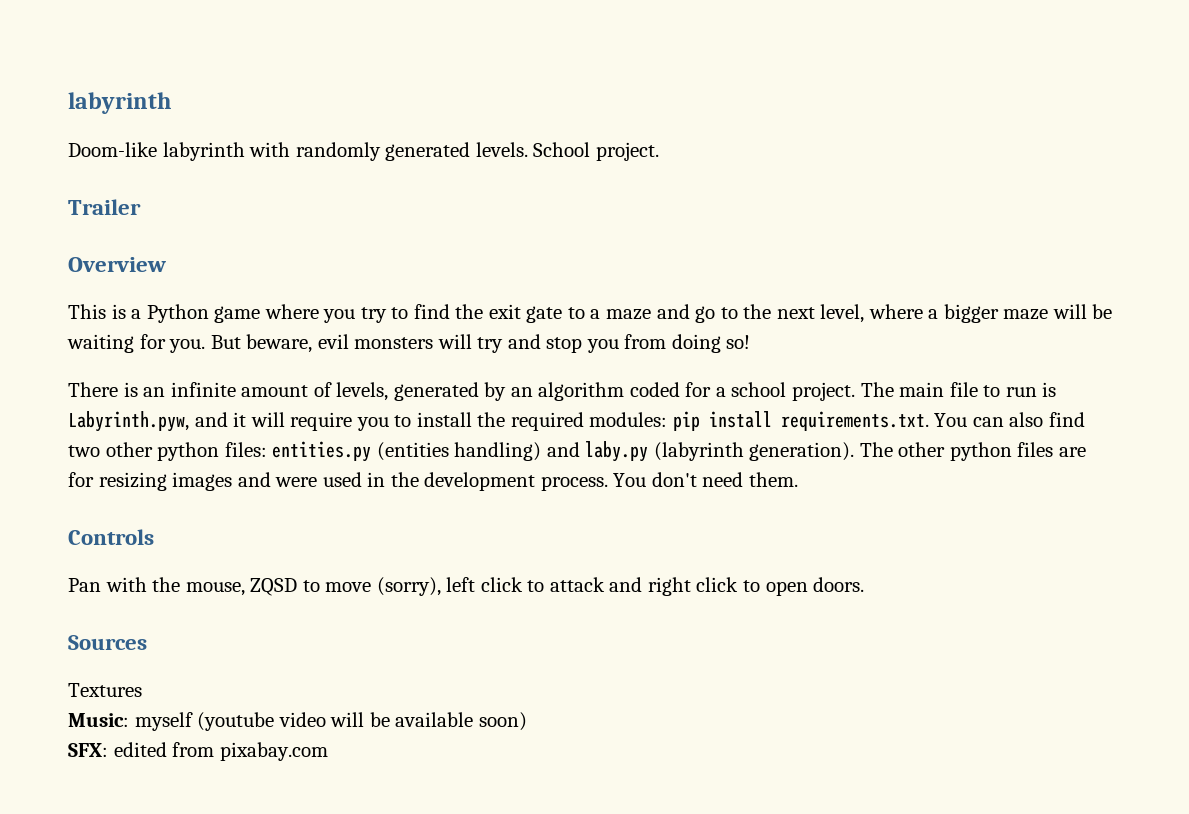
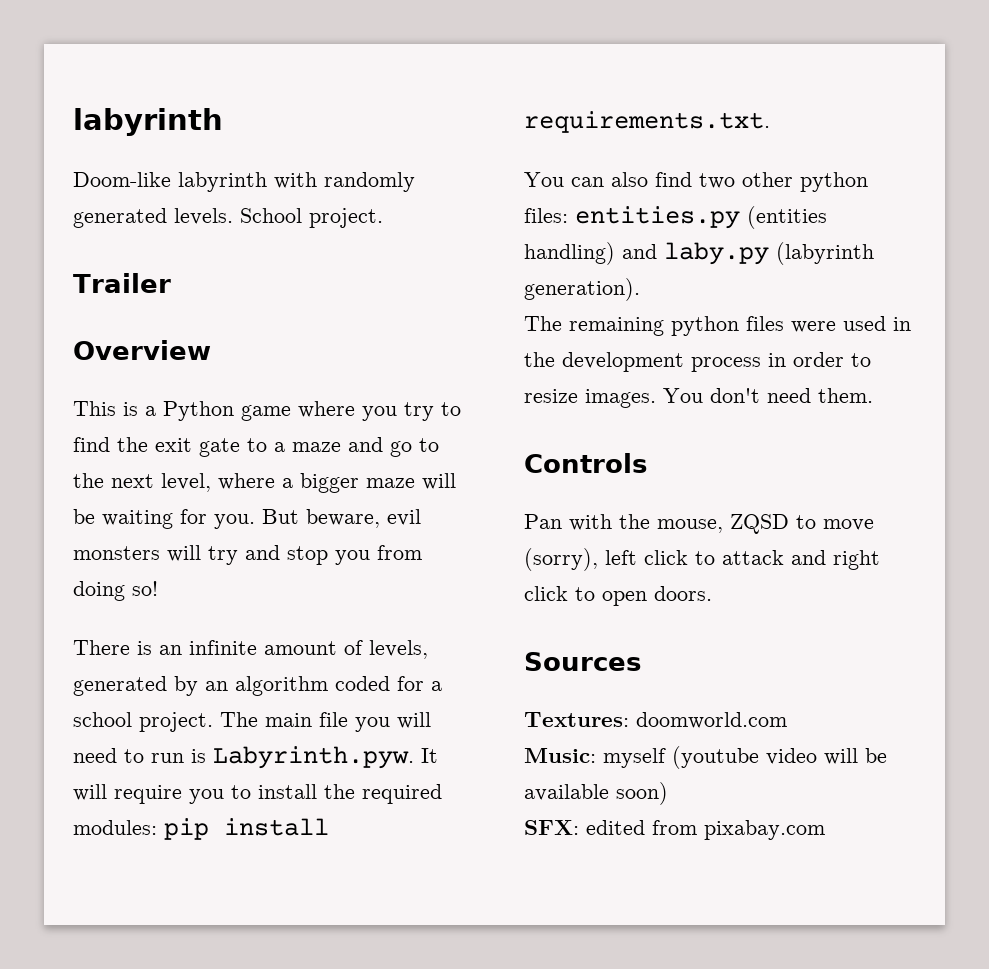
[983,382,1057,397] [68,411,247,432] to run is Labyrinth.pyw, and it -> [355,712,431,732] [73,746,438,769] you will need to run is Labyrinth.pyw. It
(929, 421) none -> (770, 122) //
[859,442,1087,461] [68,472,271,491] The other python files are for resizing images and -> [524,316,784,336] // The remaining python files
[540,476,608,491] process. -> [691,352,871,372] [524,389,656,408] process in order to resize images.
[68,683,142,697] Textures -> [524,712,787,729] Textures: doomworld.com

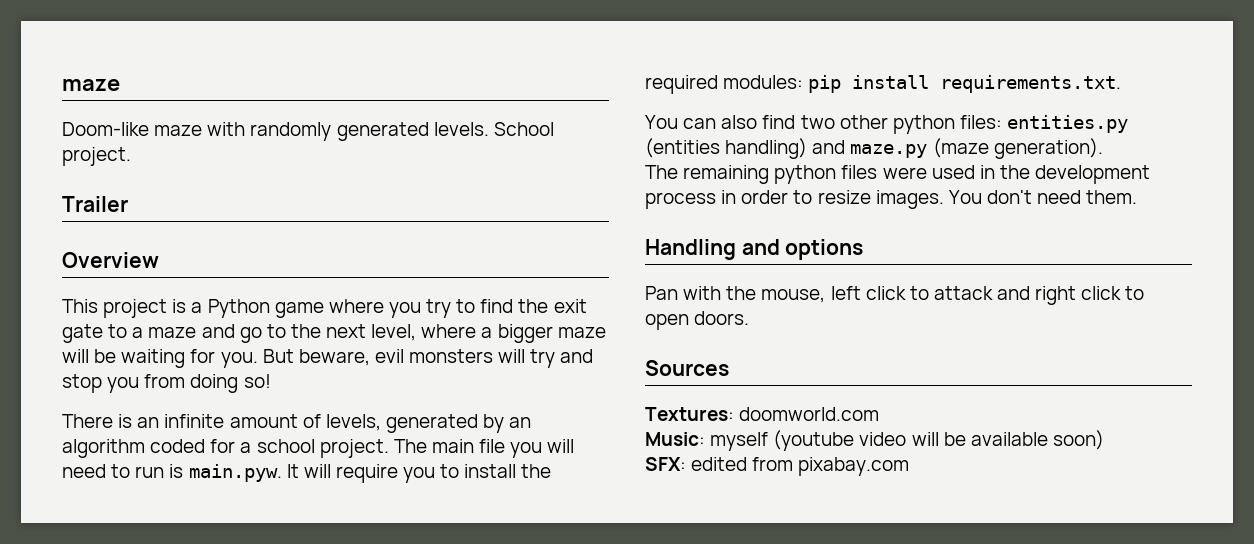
[73,108,223,136] labyrinth -> [62,79,120,91] maze
[178,172,267,192] labyrinth -> [154,125,203,136] maze
(116, 408) none -> [103,299,168,318] project
[213,746,414,769] Labyrinth.pyw. -> [188,464,282,482] main.pyw.
[664,242,874,265] laby.py (labyrinth -> [850,138,989,158] maze.py (maze
[524,453,647,473] Controls -> [645,239,864,260] Handling and options
[730,514,874,534] [524,548,598,571] ZQSD to move (sorry), -> (826, 296) none

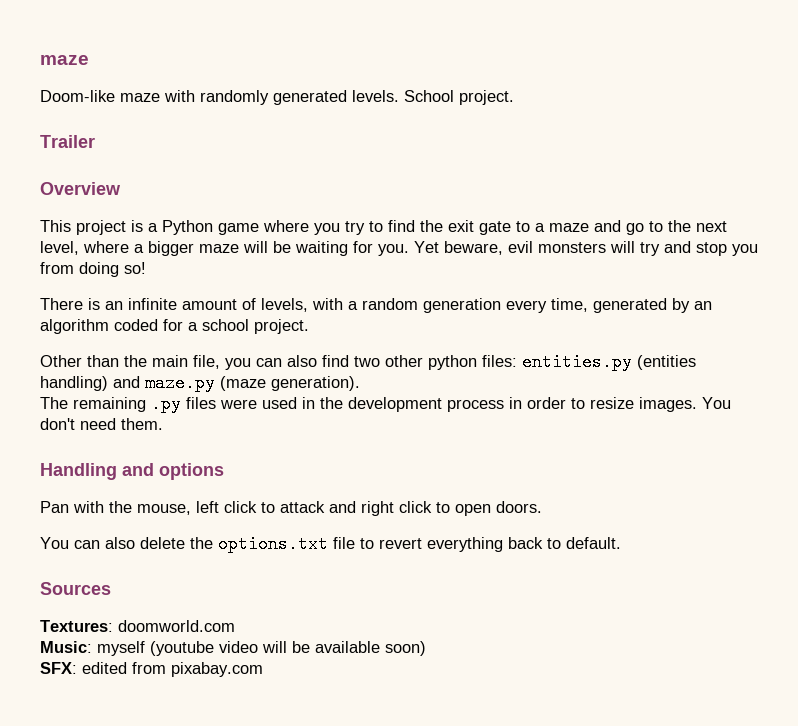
[262,349,294,363] But -> [414,241,439,253] Yet
(381, 422) none -> [312,298,588,313] with a random generation every time,
[393,439,575,458] [62,464,552,483] [645,75,1122,94] [645,115,678,129] The main file you will need to run is main.pyw. It will require you to install the required modules: pip install requirements.txt. // You -> [40,355,251,370] // Other than the main file, you
[774,165,837,184] python -> [151,395,181,413] .py
(750, 318) none -> [40,535,621,553] // You can also delete the options.txt file to revert everything back to default.

